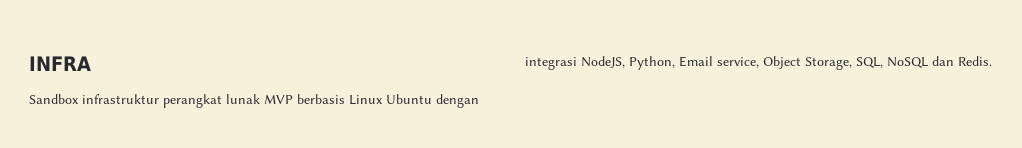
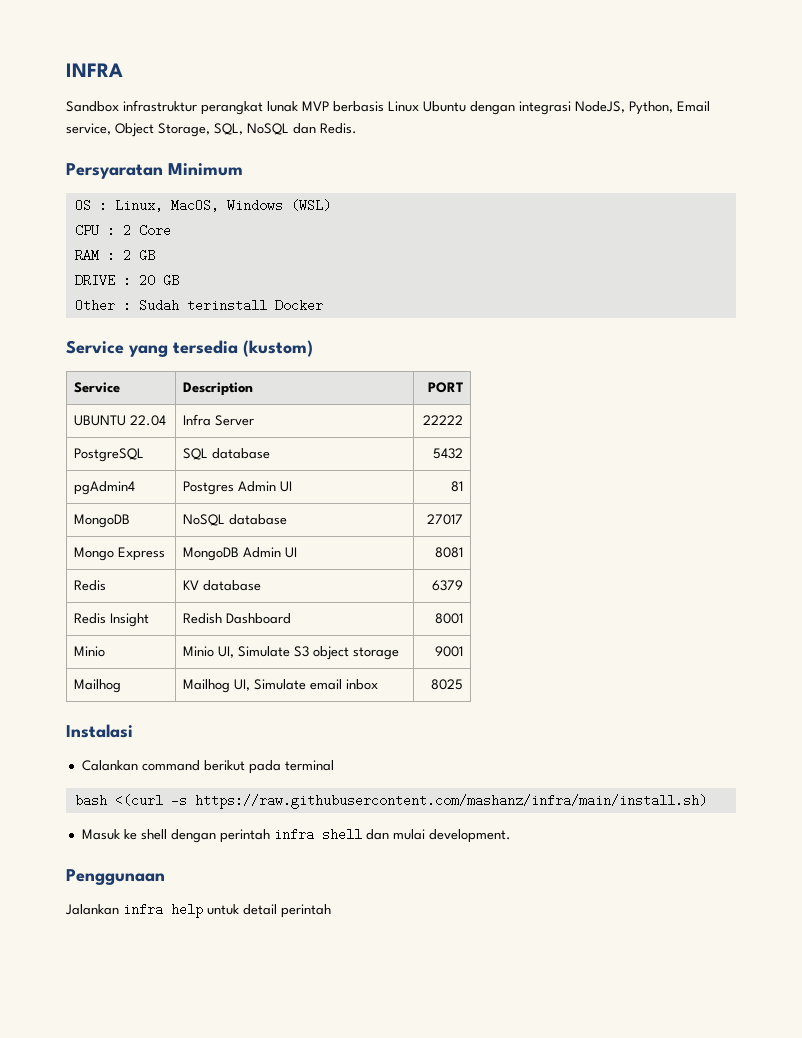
(992, 61) none -> [66,163,243,179] [74,199,331,212] [74,224,171,237] [74,249,155,262] [74,274,179,287] [74,299,323,312] [66,340,313,357] [73,382,120,393] [182,382,253,396] [428,382,464,393] [73,415,166,426] [182,414,254,426] [423,415,464,425] [73,448,144,462] [182,448,270,460] [433,448,464,459] [73,481,135,495] [182,481,292,495] [451,481,464,492] [73,514,130,528] [182,514,287,526] [427,514,464,525] [73,547,165,561] [182,547,297,561] [435,547,464,558] [73,580,106,591] [182,580,261,591] [432,580,464,591] [73,613,149,627] [182,613,291,624] [435,613,464,624] [73,646,105,657] [182,646,399,660] [435,646,464,657] [73,679,121,693] [182,679,378,693] [431,679,464,690] [66,724,133,738] [81,760,334,774] [74,794,707,809] [81,828,511,843] [66,869,165,885] [65,903,331,918] // Persyaratan Minimum // OS : Linux, MacOS, Windows (WSL) // CPU : 2 Core // RAM : 2 GB // DRIVE : 20 GB // Other : Sudah terinstall Docker // Service yang tersedia (kustom) // Service | Description | PORT // UBUNTU 22.04 | Infra Server | 22222 // PostgreSQL | SQL database | 5432 // pgAdmin4 | Postgres Admin UI | 81 // MongoDB | NoSQL database | 27017 // Mongo Express | MongoDB Admin UI | 8081 // Redis | KV database | 6379 // Redis Insight | Redish Dashboard | 8001 // Minio | Minio UI, Simulate S3 object storage | 9001 // Mailhog | Mailhog UI, Simulate email inbox | 8025 // Instalasi // Calankan command berikut pada terminal // bash <(curl -s https://raw.githubusercontent.com/mashanz/infra/main/install.sh) // Masuk ke shell dengan perintah infra shell dan mulai development. // Penggunaan // Jalankan infra help untuk detail perintah

